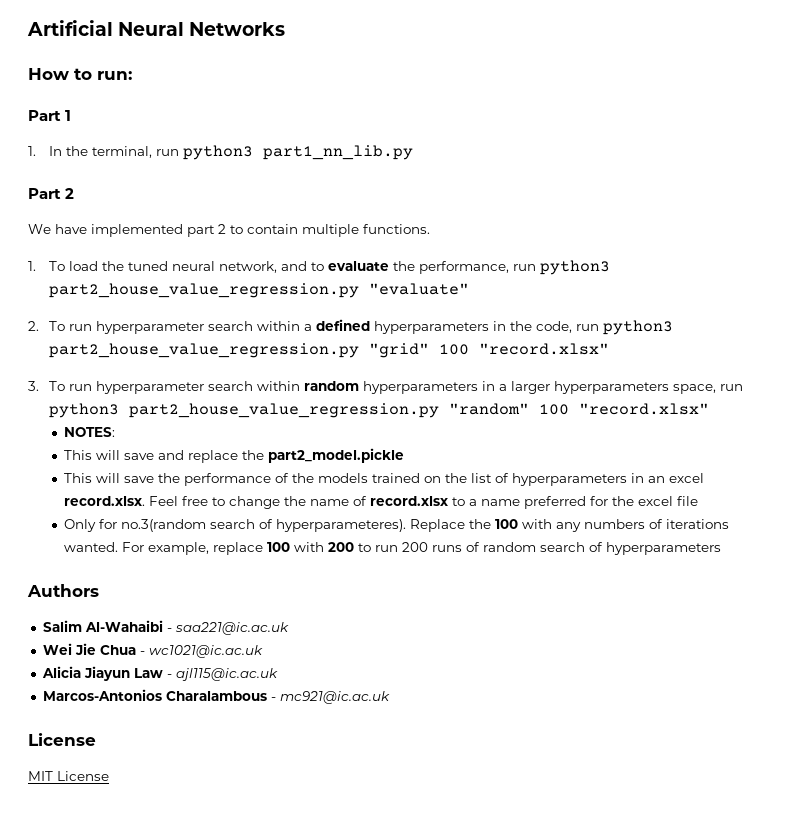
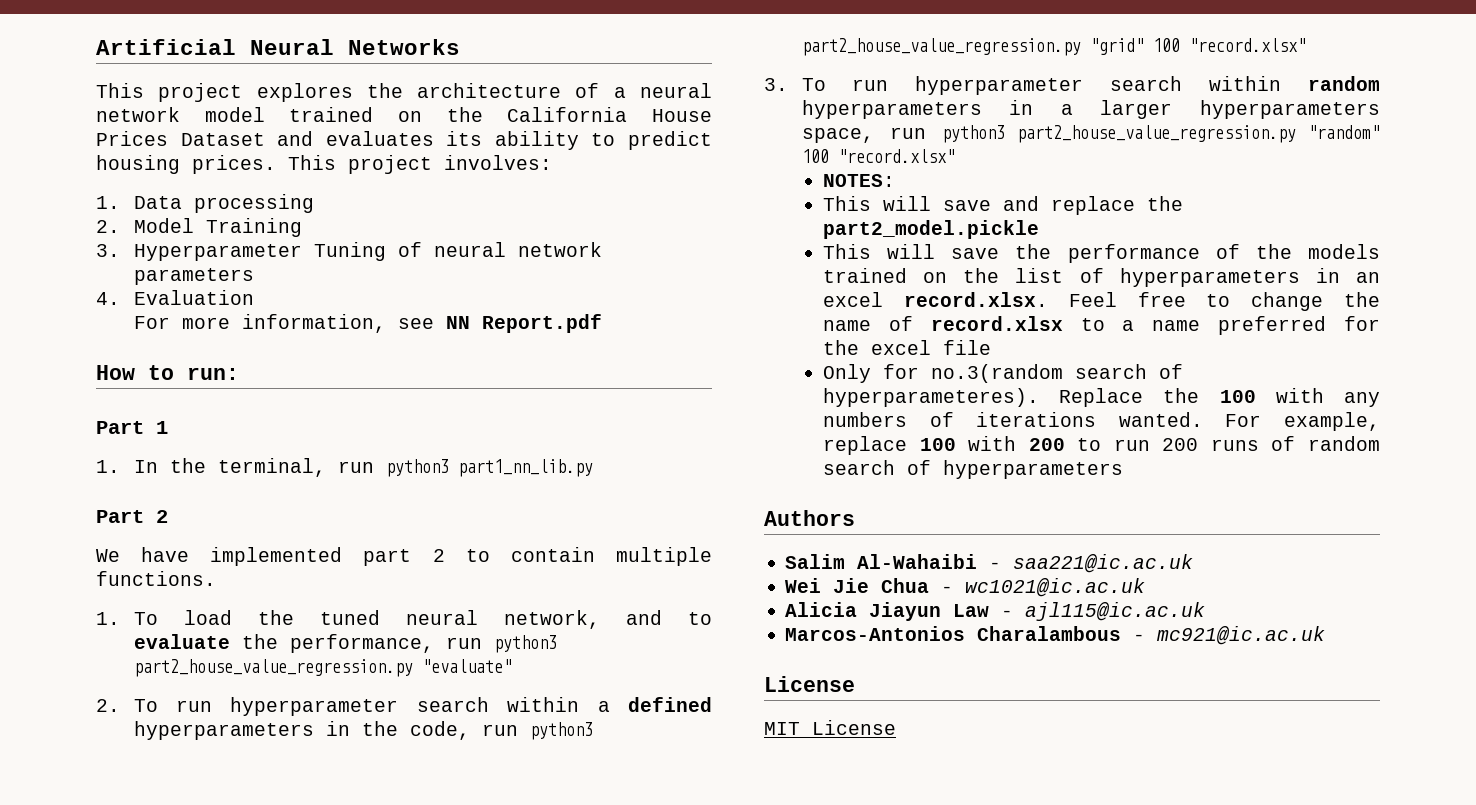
(286, 29) none -> [96,83,712,102] [96,107,712,122] [96,131,712,150] [96,155,552,174] [96,194,314,213] [96,218,302,237] [96,242,602,261] [133,268,254,285] [96,290,254,305] [133,314,602,333] // This project explores the architecture of a neural network model trained on the California House Prices Dataset and evaluates its ability to predict housing prices. This project involves: // 1. Data processing // 2. Model Training // 3. Hyperparameter Tuning of neural network parameters // 4. Evaluation // For more information, see NN Report.pdf

